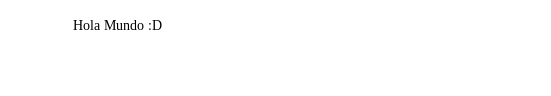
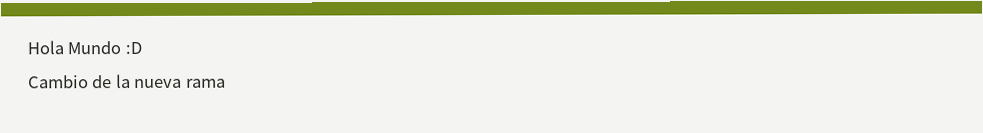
(162, 25) none -> [28,74,226,89] // Cambio de la nueva rama

